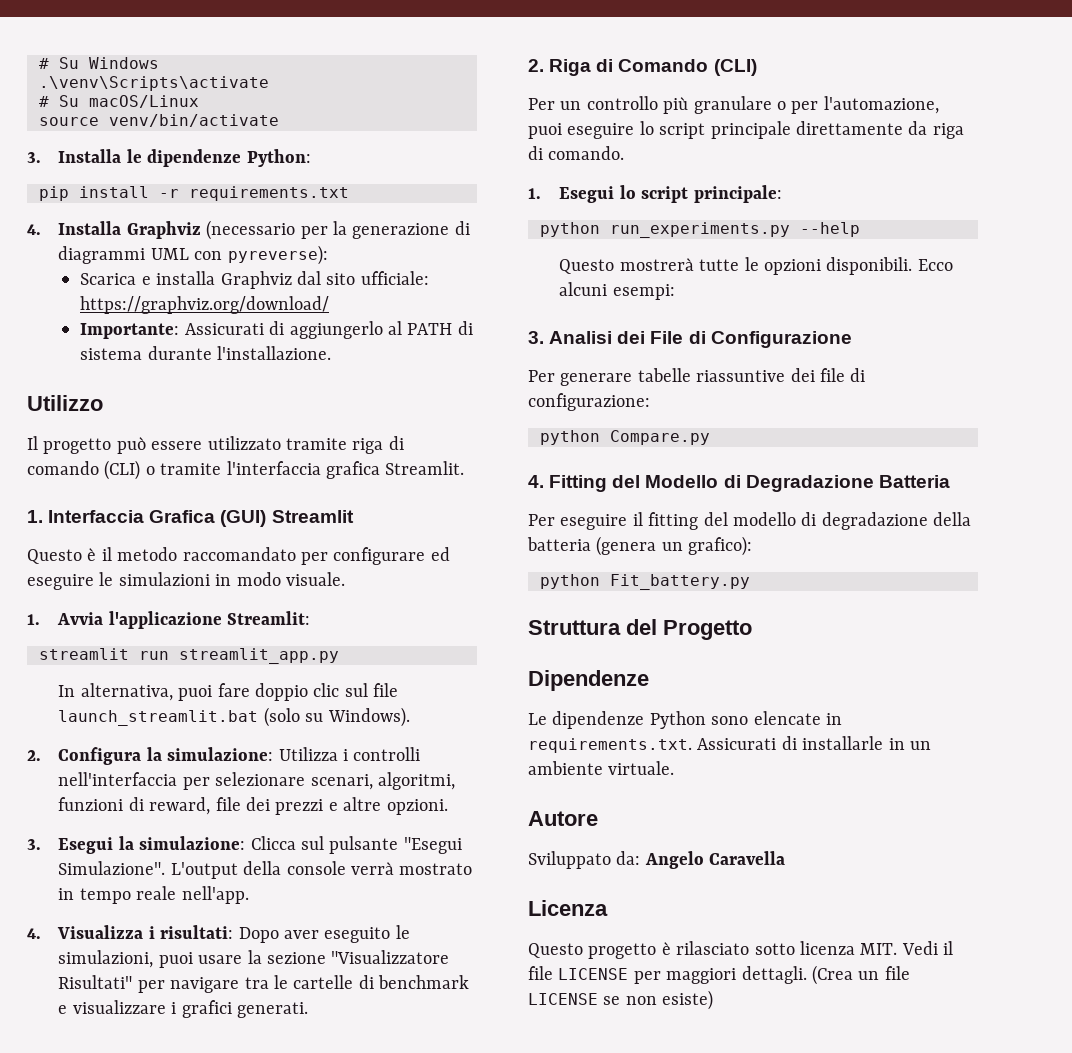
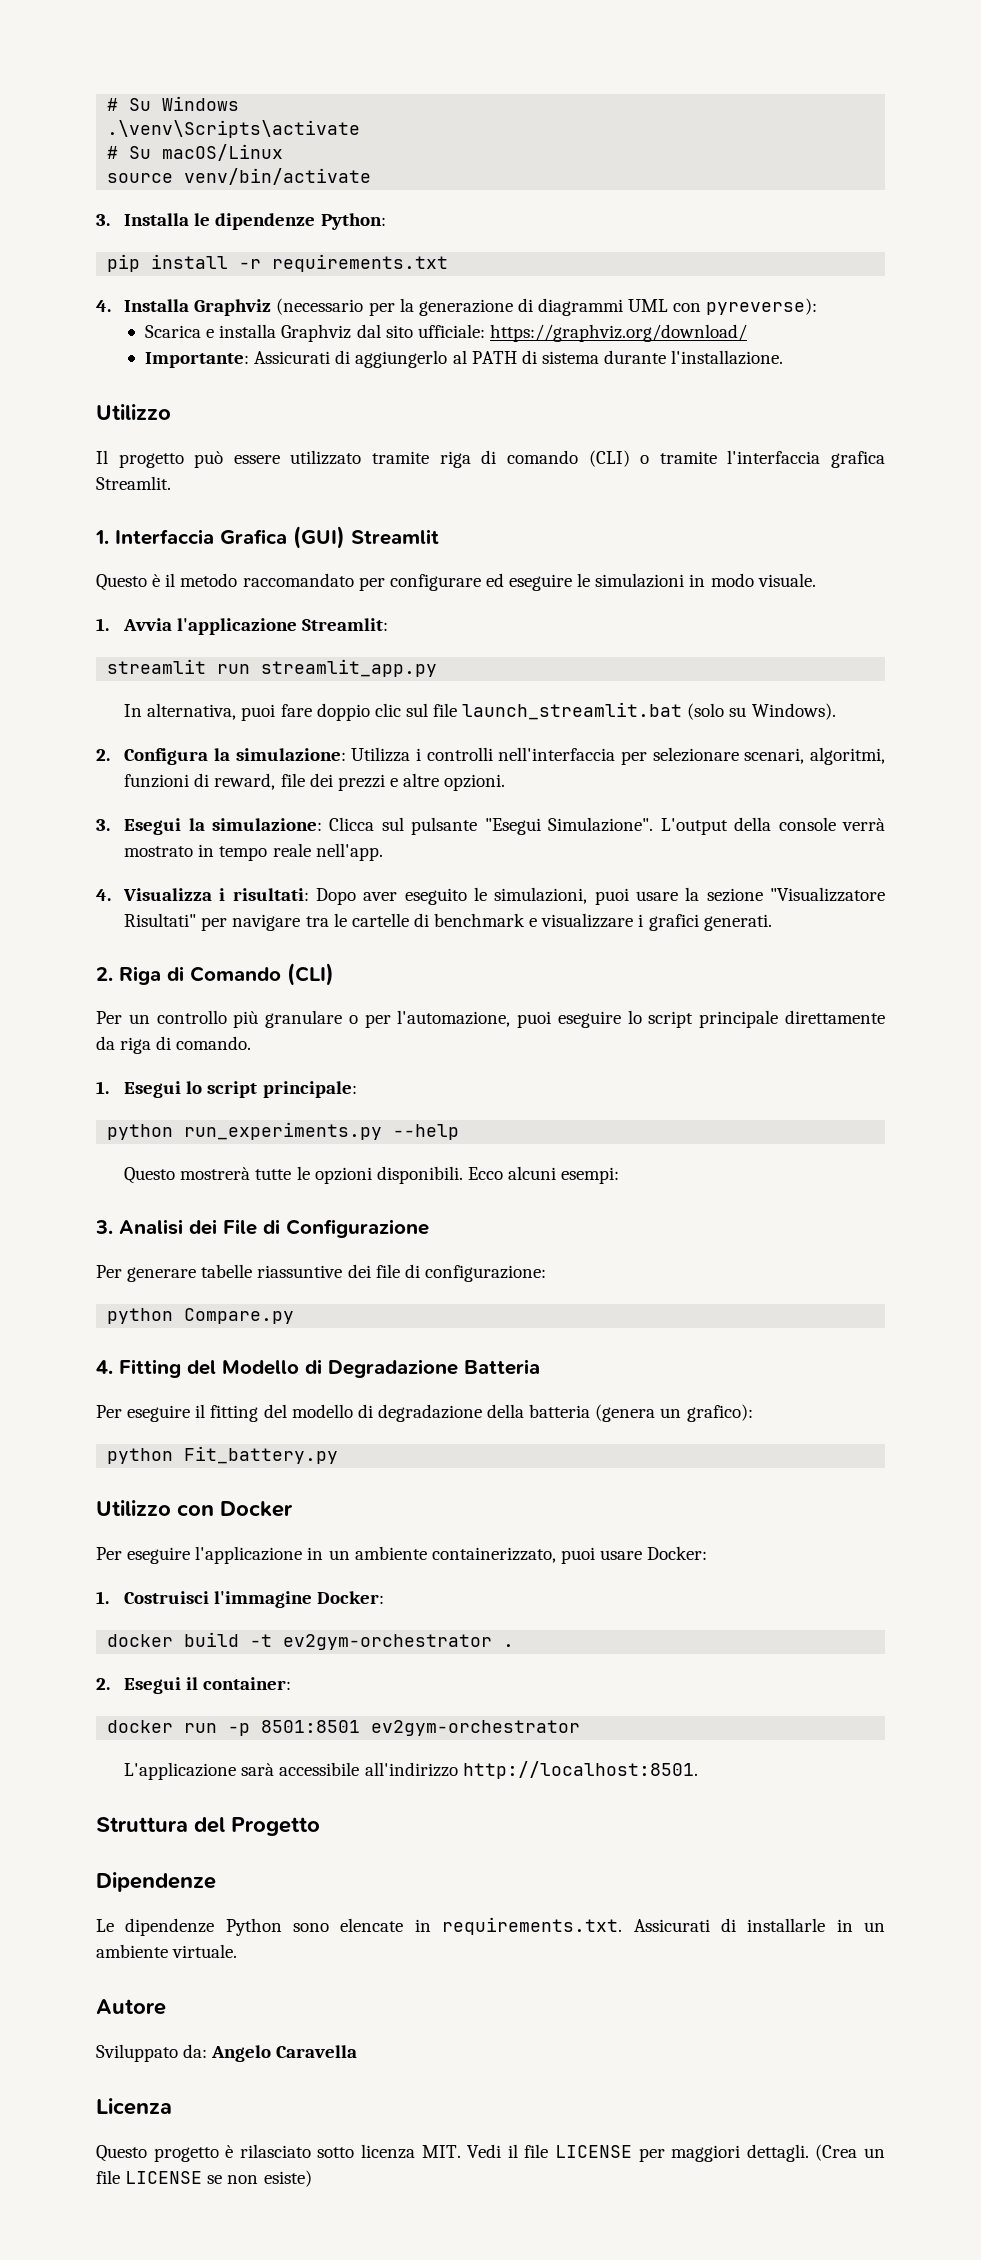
(750, 582) none -> [96,1500,293,1517] [96,1546,708,1564] [96,1591,385,1608] [107,1632,515,1650] [96,1677,292,1694] [107,1720,581,1736] [124,1761,698,1780] // Utilizzo con Docker // Per eseguire l'applicazione in un ambiente containerizzato, puoi usare Docker: // 1. Costruisci l'immagine Docker: // docker build -t ev2gym-orchestrator . // 2. Esegui il container: // docker run -p 8501:8501 ev2gym-orchestrator // L'applicazione sarà accessibile all'indirizzo http://localhost:8501.

